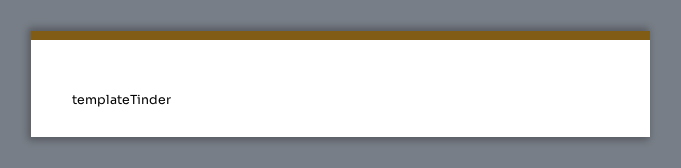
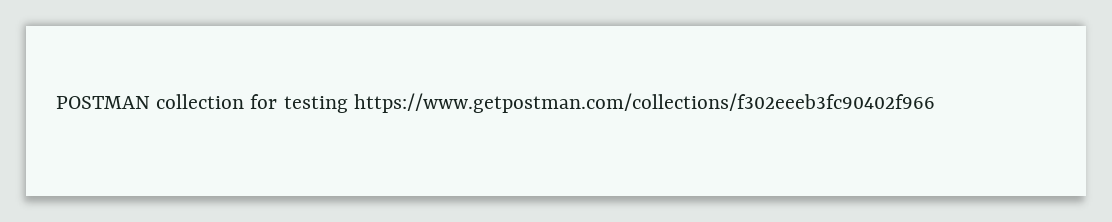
[72,94,171,107] templateTinder -> [56,93,935,113] POSTMAN collection for testing https://www.getpostman.com/collections/f302eeeb3fc90402f966

